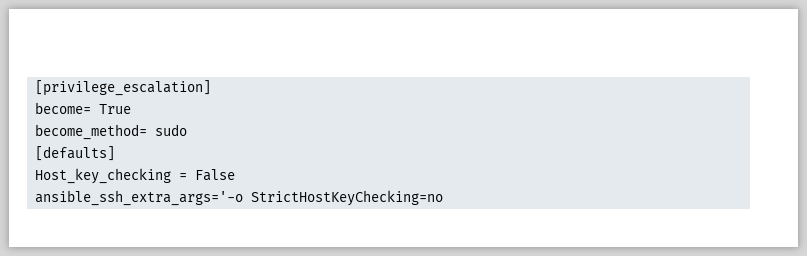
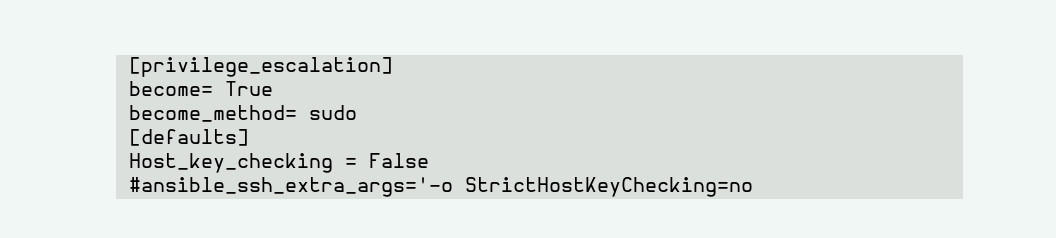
[35,190,244,206] ansible_ssh_extra_args='-o -> [128,177,453,197] #ansible_ssh_extra_args='-o

